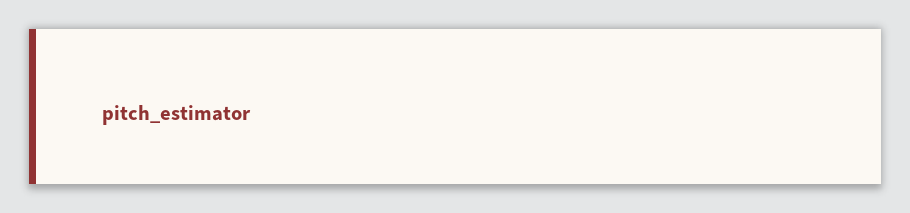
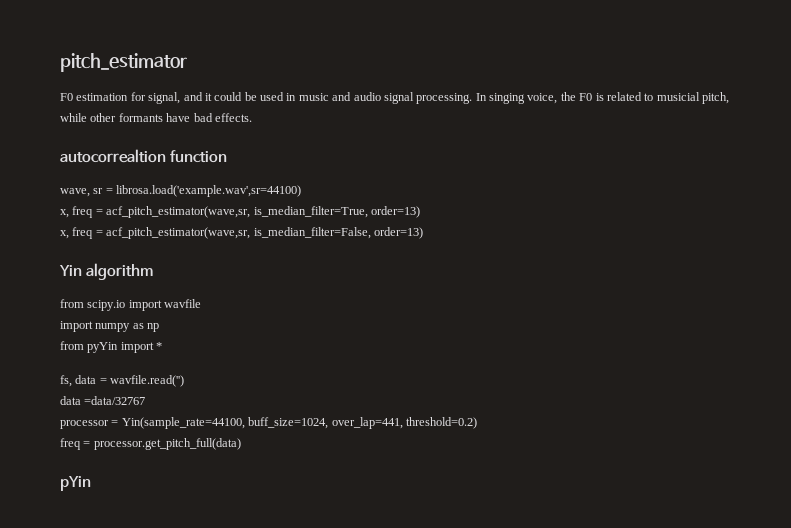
(251, 115) none -> [60,92,729,104] [60,113,252,122] [60,149,228,163] [60,185,302,197] [60,206,420,218] [60,227,423,239] [59,263,154,280] [60,299,202,311] [60,321,160,332] [60,341,163,353] [60,375,185,387] [60,396,146,405] [60,417,477,429] [60,438,241,450] [60,476,91,491] // F0 estimation for signal, and it could be used in music and audio signal processing. In singing voice, the F0 is related to musicial pitch, while other formants have bad effects. // autocorrealtion function // wave, sr = librosa.load('example.wav',sr=44100) // x, freq = acf_pitch_estimator(wave,sr, is_median_filter=True, order=13) // x, freq = acf_pitch_estimator(wave,sr, is_median_filter=False, order=13) // Yin algorithm // from scipy.io import wavfile // import numpy as np // from pyYin import * // fs, data = wavfile.read('') // data =data/32767 // processor = Yin(sample_rate=44100, buff_size=1024, over_lap=441, threshold=0.2) // freq = processor.get_pitch_full(data) // pYin

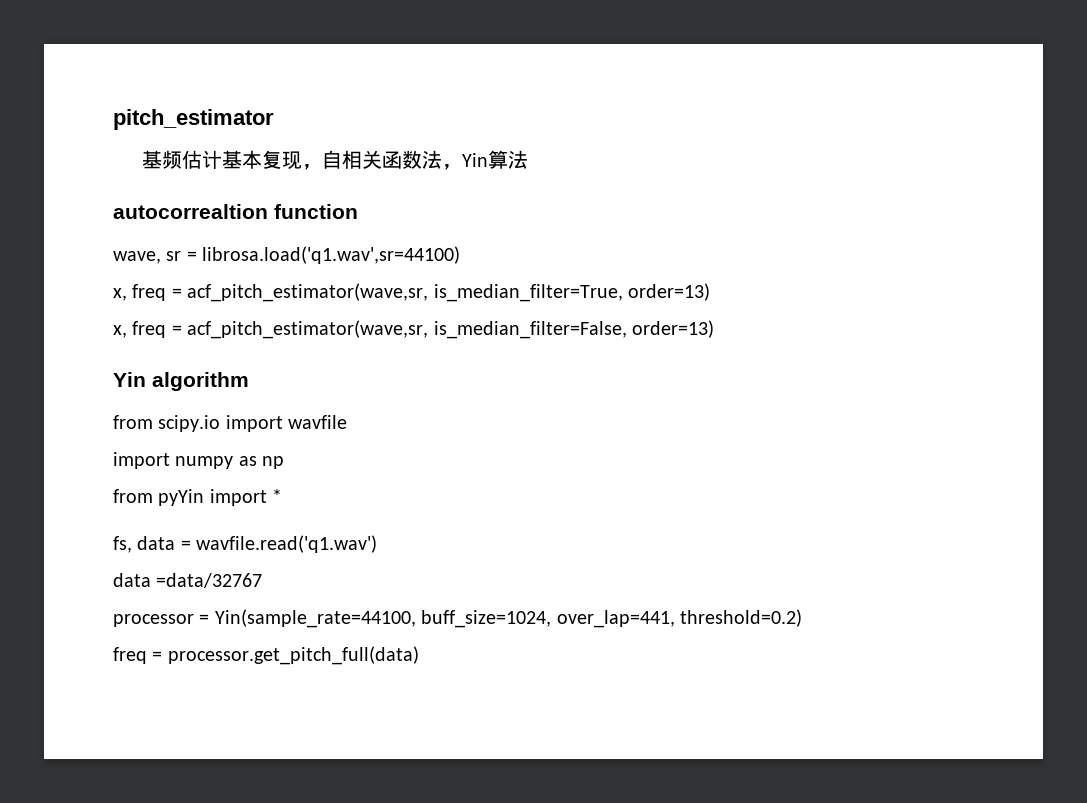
[60,92,729,104] [60,113,252,122] F0 estimation for signal, and it could be used in music and audio signal processing. In singing voice, the F0 is related to musicial pitch, while other formants have bad effects. -> [142,150,529,170] 基频估计基本复现，自相关函数法，Yin算法
[116,185,302,197] librosa.load('example.wav',sr=44100) -> [202,246,461,264] librosa.load('q1.wav',sr=44100)
[110,375,185,387] wavfile.read('') -> [196,535,378,553] wavfile.read('q1.wav')
[60,476,91,491] // pYin -> (419, 655) none

